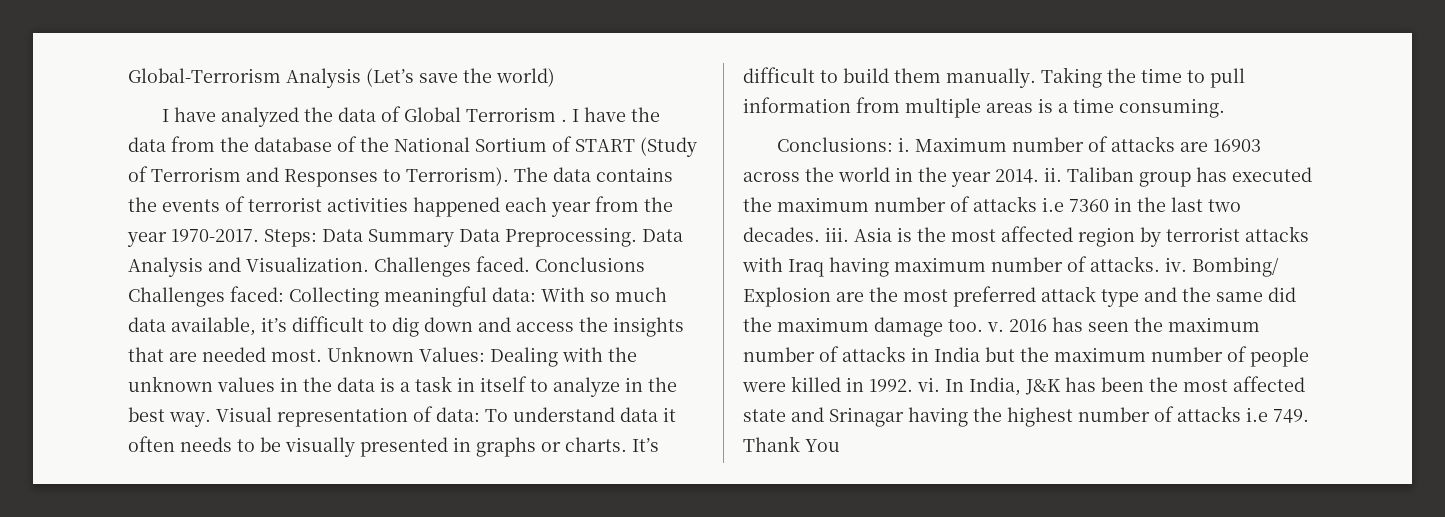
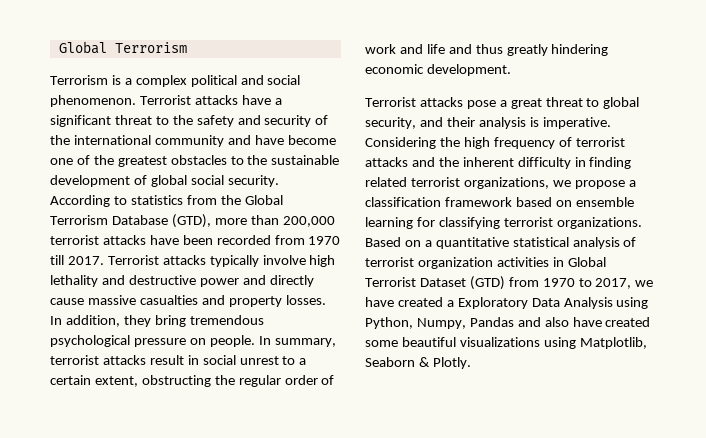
[128,68,555,88] [162,106,661,127] [128,136,697,157] [128,166,673,187] [128,196,673,217] [127,227,683,247] [128,256,645,277] [128,286,667,307] [128,316,684,337] [128,346,637,367] [128,376,677,397] [128,406,676,427] [128,436,659,457] [743,67,1245,88] [743,97,1225,118] [777,136,1262,152] [743,167,1312,187] [743,196,1241,212] [743,226,1309,247] [742,256,1279,277] [743,286,1296,307] [743,317,1260,337] [743,346,1309,367] [742,376,1305,396] [743,406,1309,427] [743,436,840,452] Global-Terrorism Analysis (Let’s save the world) // I have analyzed the data of Global Terrorism . I have the data from the database of the National Sortium of START (Study of Terrorism and Responses to Terrorism). The data contains the events of terrorist activities happened each year from the year 1970-2017. Steps: Data Summary Data Preprocessing. Data Analysis and Visualization. Challenges faced. Conclusions Challenges faced: Collecting meaningful data: With so much data available, it’s difficult to dig down and access the insights that are needed most. Unknown Values: Dealing with the unknown values in the data is a task in itself to analyze in the best way. Visual representation of data: To understand data it often needs to be visually presented in graphs or charts. It’s difficult to build them manually. Taking the time to pull information from multiple areas is a time consuming. // Conclusions: i. Maximum number of attacks are 16903 across the world in the year 2014. ii. Taliban group has executed the maximum number of attacks i.e 7360 in the last two decades. iii. Asia is the most affected region by terrorist attacks with Iraq having maximum number of attacks. iv. Bombing/ Explosion are the most preferred attack type and the same did the maximum damage too. v. 2016 has seen the maximum number of attacks in India but the maximum number of people were killed in 1992. vi. In India, J&K has been the most affected state and Srinagar having the highest number of attacks i.e 749. Thank You -> [58,41,187,54] [50,75,301,87] [50,95,282,107] [50,115,329,127] [50,135,336,147] [50,155,340,167] [50,175,279,187] [50,195,283,207] [50,214,335,228] [50,235,341,245] [50,255,336,267] [50,275,314,287] [50,295,326,307] [50,315,264,327] [50,335,336,347] [50,355,307,365] [50,375,335,387] [365,44,609,56] [365,64,511,76] [365,97,640,109] [365,117,611,129] [365,137,625,149] [365,157,632,169] [365,177,636,189] [365,197,634,207] [365,217,642,229] [365,237,637,249] [365,257,606,269] [365,276,654,290] [365,297,649,309] [365,317,651,329] [365,337,647,349] [365,357,471,369] Global Terrorism // Terrorism is a complex political and social phenomenon. Terrorist attacks have a significant threat to the safety and security of the international community and have become one of the greatest obstacles to the sustainable development of global social security. According to statistics from the Global Terrorism Database (GTD), more than 200,000 terrorist attacks have been recorded from 1970 till 2017. Terrorist attacks typically involve high lethality and destructive power and directly cause massive casualties and property losses. In addition, they bring tremendous psychological pressure on people. In summary, terrorist attacks result in social unrest to a certain extent, obstructing the regular order of work and life and thus greatly hindering economic development. // Terrorist attacks pose a great threat to global security, and their analysis is imperative. Considering the high frequency of terrorist attacks and the inherent difficulty in finding related terrorist organizations, we propose a classification framework based on ensemble learning for classifying terrorist organizations. Based on a quantitative statistical analysis of terrorist organization activities in Global Terrorist Dataset (GTD) from 1970 to 2017, we have created a Exploratory Data Analysis using Python, Numpy, Pandas and also have created some beautiful visualizations using Matplotlib, Seaborn & Plotly.

